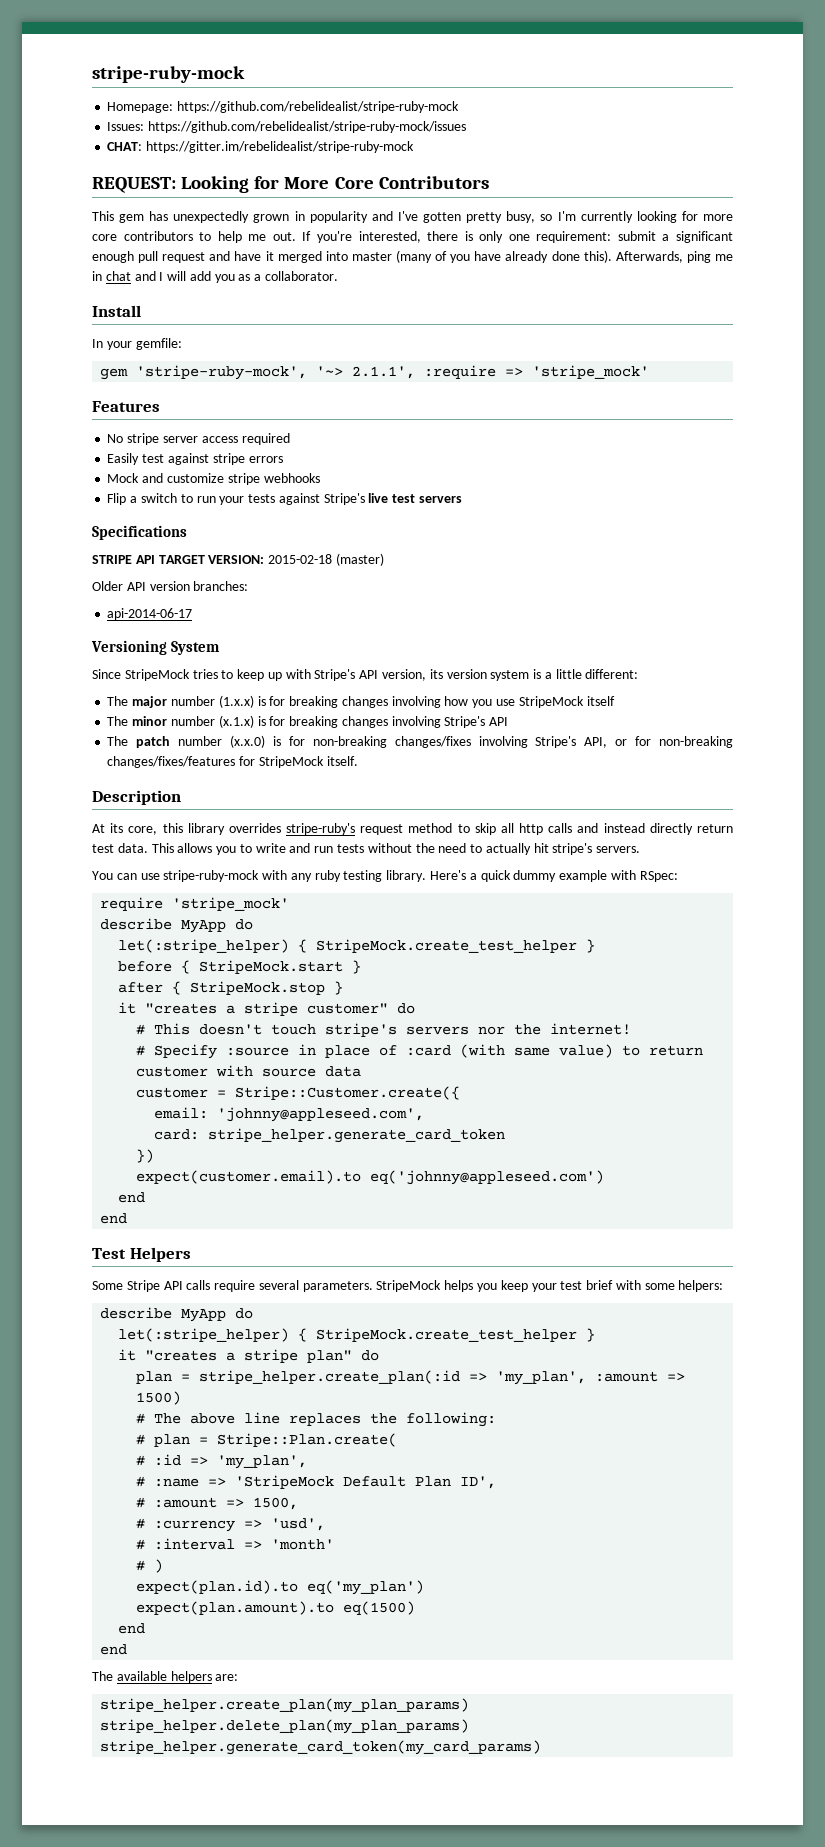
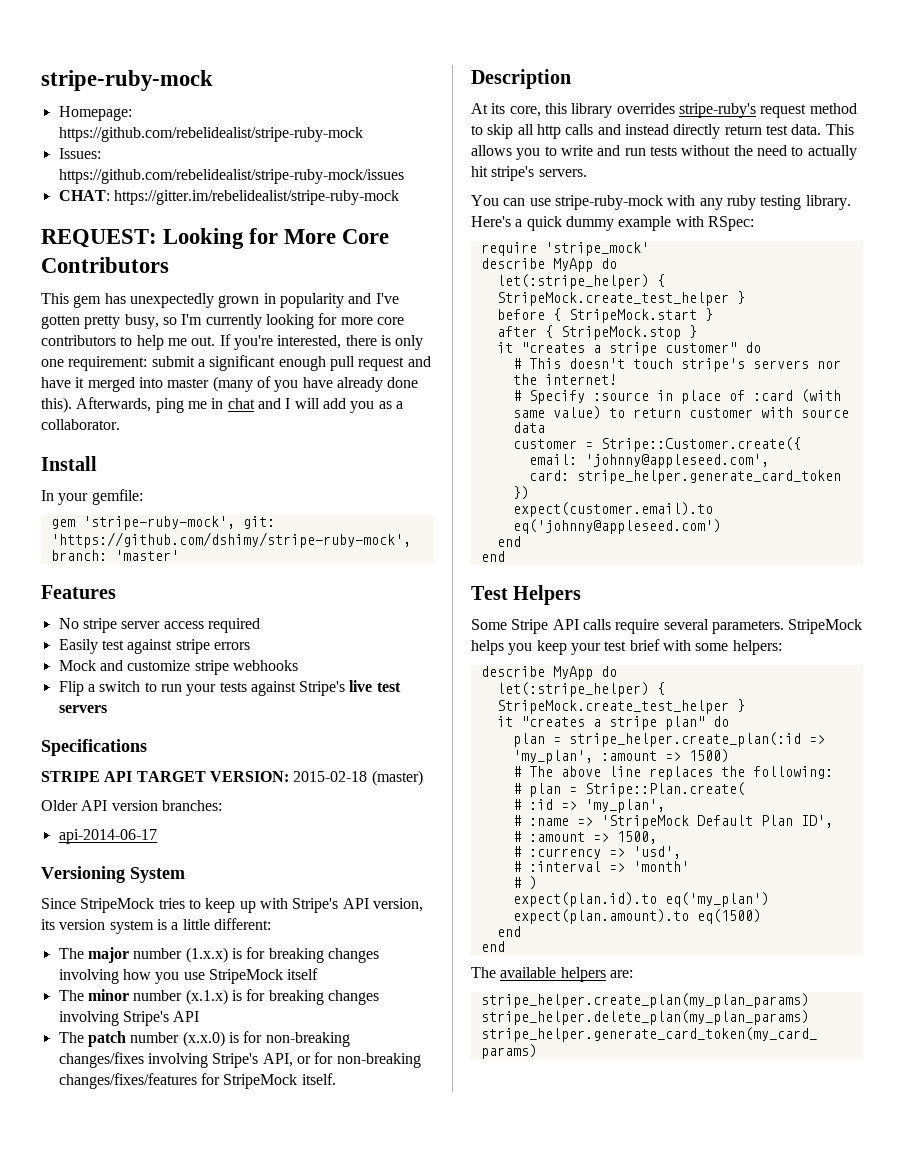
[316,365,650,379] '~> 2.1.1', :require => 'stripe_mock' -> [242,516,275,529] [50,532,411,548] [50,550,179,561] git: 'https://github.com/dshimy/stripe-ruby-mock', branch: 'master'

